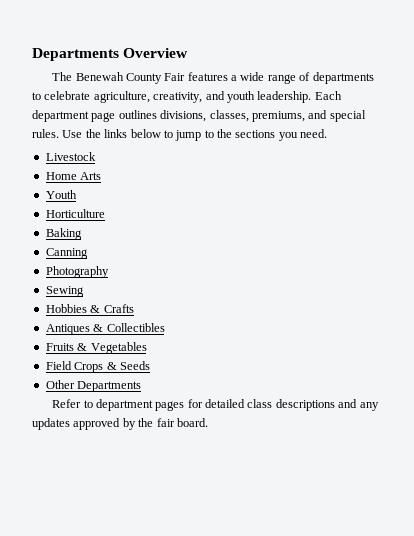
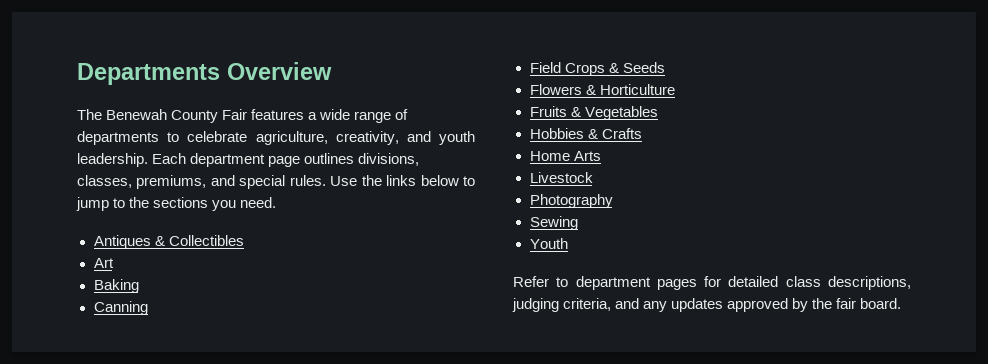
[45,152,96,161] [45,172,102,180] [45,190,77,199] [45,209,105,218] [45,228,82,240] [45,248,88,259] [45,266,109,278] [45,286,84,297] [45,304,134,313] [45,323,165,335] [45,342,147,354] [45,361,150,373] [45,380,142,392] Livestock // Home Arts // Youth // Horticulture // Baking // Canning // Photography // Sewing // Hobbies & Crafts // Antiques & Collectibles // Fruits & Vegetables // Field Crops & Seeds // Other Departments -> [93,235,244,249] [93,258,114,268] [93,279,139,293] [93,301,148,315] [529,62,665,76] [529,84,675,95] [529,106,658,120] [529,128,642,139] [529,151,601,161] [529,172,593,183] [529,194,613,208] [529,216,578,230] [529,238,568,249] Antiques & Collectibles // Art // Baking // Canning // Field Crops & Seeds // Flowers & Horticulture // Fruits & Vegetables // Hobbies & Crafts // Home Arts // Livestock // Photography // Sewing // Youth
[275,399,335,411] descriptions -> [828,276,911,290] [512,298,612,312] descriptions, judging criteria,

